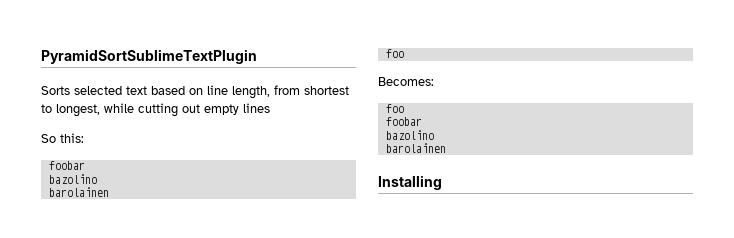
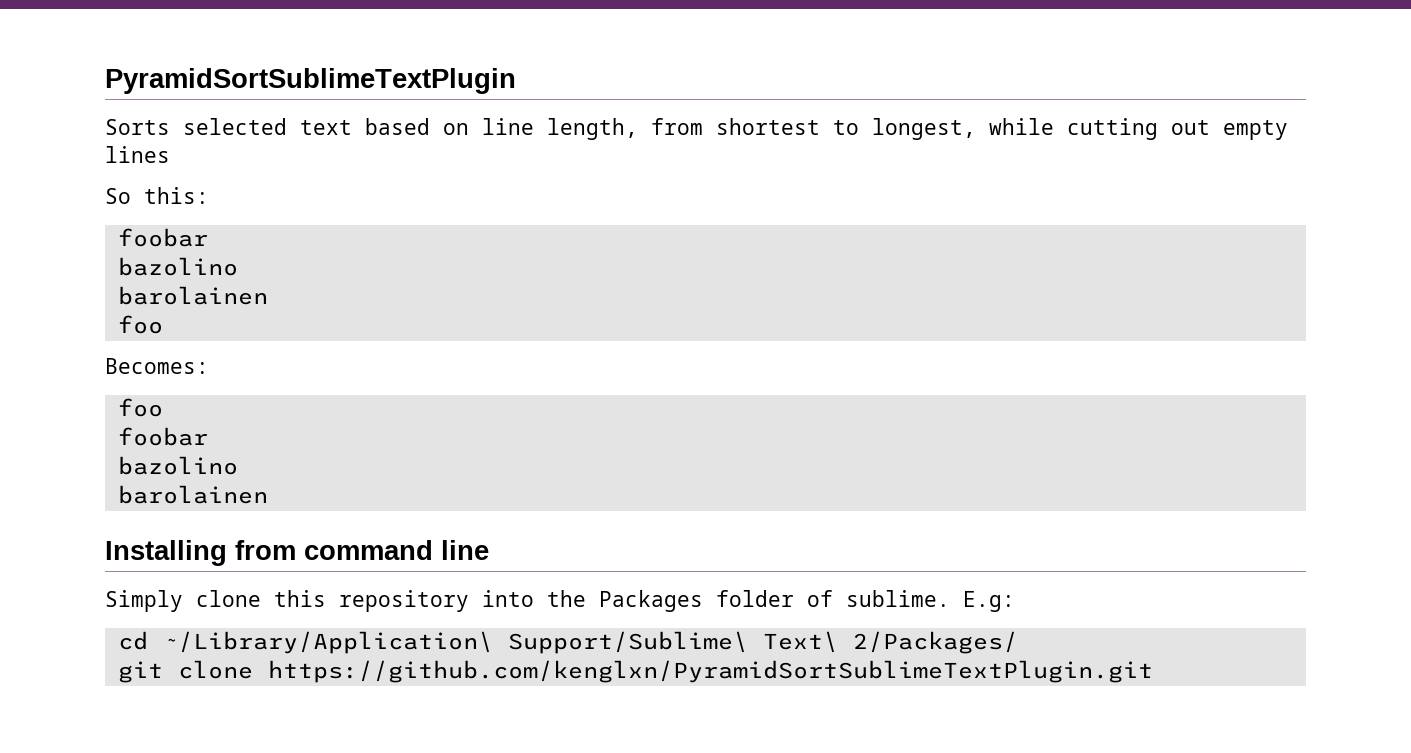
(442, 182) none -> [235,540,489,560] [105,590,1015,612] [117,631,1018,654] [117,660,1153,683] from command line // Simply clone this repository into the Packages folder of sublime. E.g: // cd ~/Library/Application\ Support/Sublime\ Text\ 2/Packages/ // git clone https://github.com/kenglxn/PyramidSortSublimeTextPlugin.git

